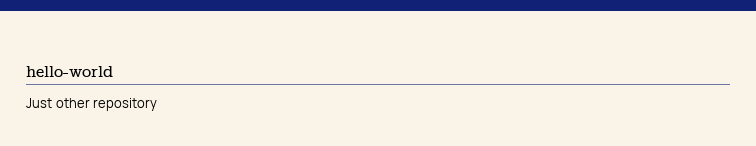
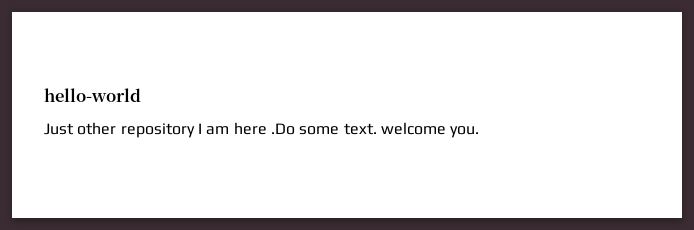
(158, 104) none -> [197,122,480,138] I am here .Do some text. welcome you.

